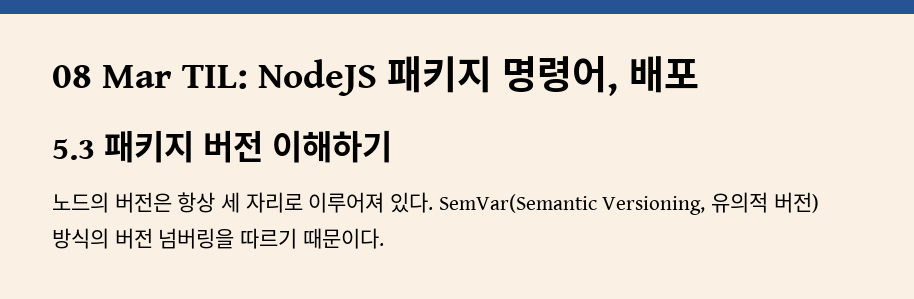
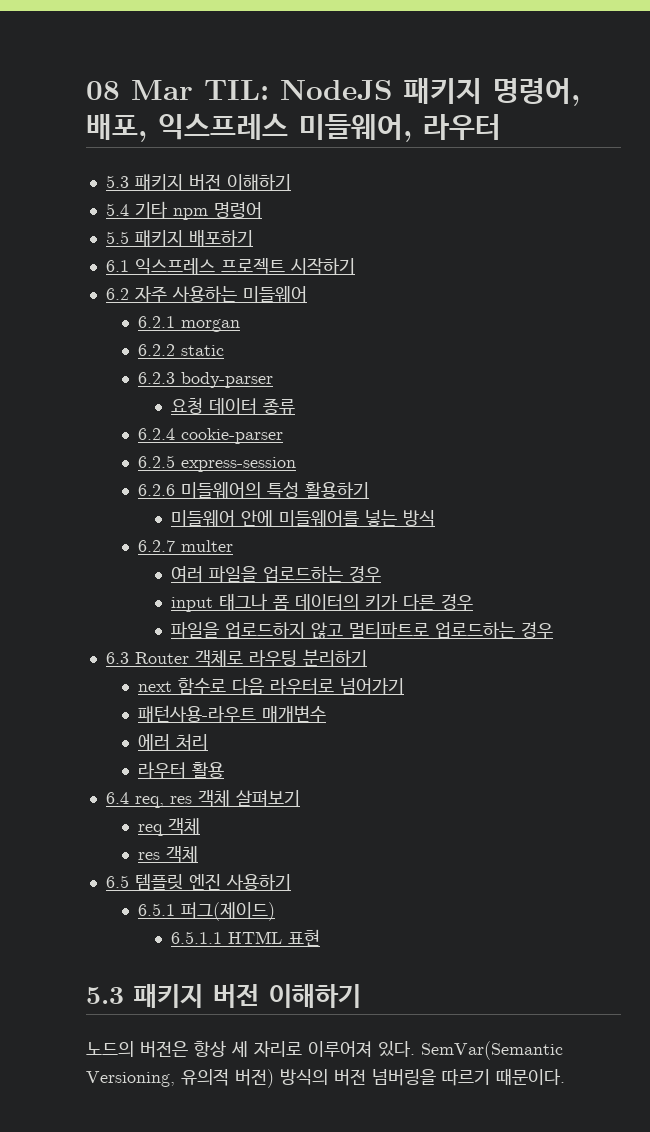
[628,56,699,93] 배포 -> [86,113,501,142] [105,174,291,191] [105,201,262,220] [105,230,253,246] [105,257,355,275] [105,286,307,302] [138,316,241,332] [138,344,225,356] [138,372,274,388] [170,398,295,415] [138,428,284,444] [138,455,297,472] [138,482,370,498] [170,510,435,526] [138,540,234,552] [170,566,381,583] [170,593,473,612] [170,622,553,639] [105,649,367,667] [138,678,405,695] [138,705,327,723] [138,734,209,751] [138,762,225,779] [105,790,300,808] [138,818,201,836] [138,846,199,863] [105,874,291,890] [138,902,276,921] [170,929,320,946] 배포, 익스프레스 미들웨어, 라우터 // 5.3 패키지 버전 이해하기 // 5.4 기타 npm 명령어 // 5.5 패키지 배포하기 // 6.1 익스프레스 프로젝트 시작하기 // 6.2 자주 사용하는 미들웨어 // 6.2.1 morgan // 6.2.2 static // 6.2.3 body-parser // 요청 데이터 종류 // 6.2.4 cookie-parser // 6.2.5 express-session // 6.2.6 미들웨어의 특성 활용하기 // 미들웨어 안에 미들웨어를 넣는 방식 // 6.2.7 multer // 여러 파일을 업로드하는 경우 // input 태그나 폼 데이터의 키가 다른 경우 // 파일을 업로드하지 않고 멀티파트로 업로드하는 경우 // 6.3 Router 객체로 라우팅 분리하기 // next 함수로 다음 라우터로 넘어가기 // 패턴사용-라우트 매개변수 // 에러 처리 // 라우터 활용 // 6.4 req, res 객체 살펴보기 // req 객체 // res 객체 // 6.5 템플릿 엔진 사용하기 // 6.5.1 퍼그(제이드) // 6.5.1.1 HTML 표현

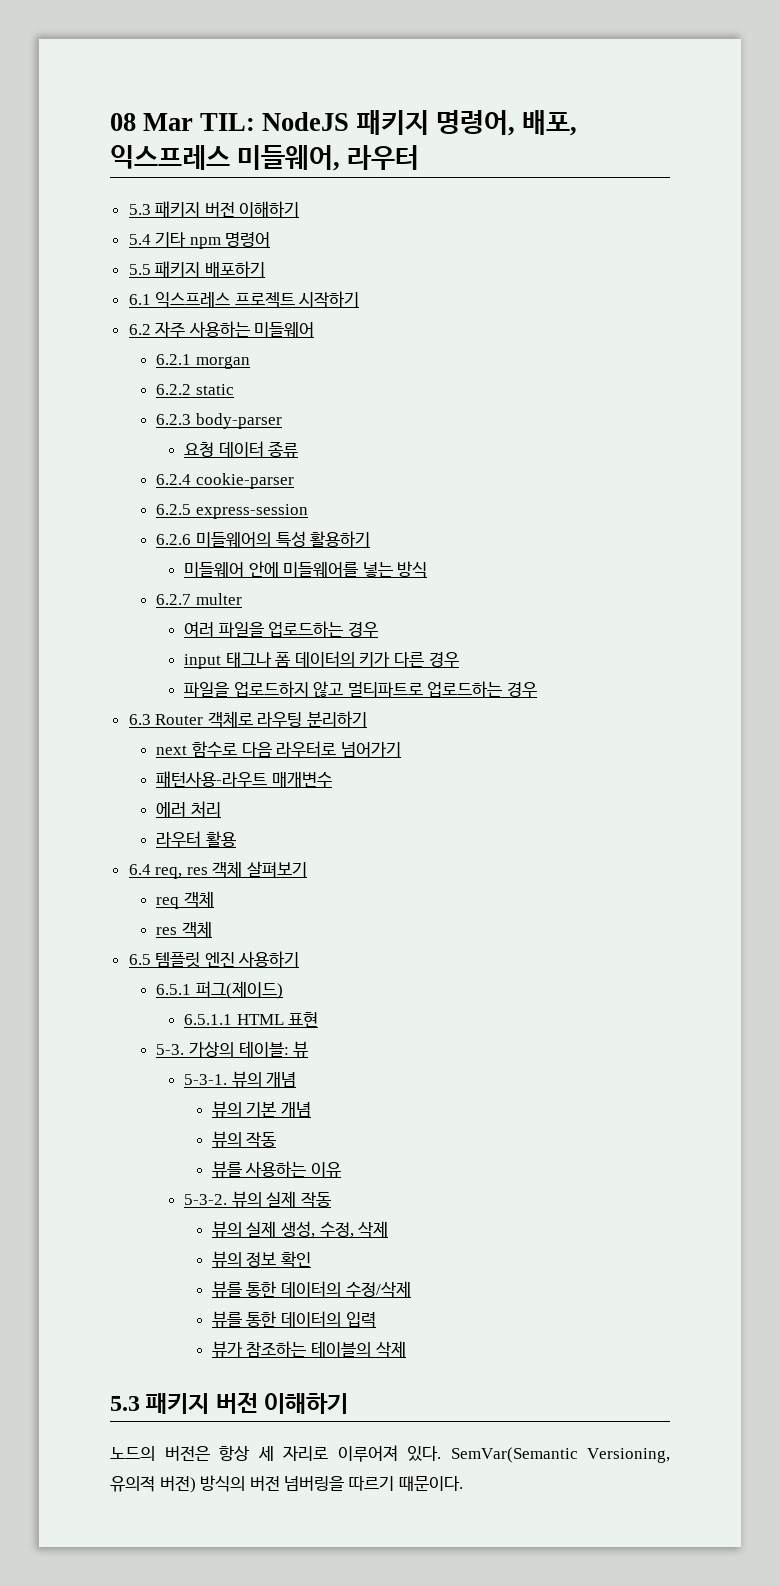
(320, 937) none -> [156,1041,309,1058] [184,1071,297,1088] [211,1101,311,1118] [211,1131,277,1148] [211,1161,341,1178] [184,1191,331,1208] [211,1221,389,1238] [211,1251,311,1268] [211,1281,411,1298] [211,1311,376,1328] [211,1341,406,1358] // 5-3. 가상의 테이블: 뷰 // 5-3-1. 뷰의 개념 // 뷰의 기본 개념 // 뷰의 작동 // 뷰를 사용하는 이유 // 5-3-2. 뷰의 실제 작동 // 뷰의 실제 생성, 수정, 삭제 // 뷰의 정보 확인 // 뷰를 통한 데이터의 수정/삭제 // 뷰를 통한 데이터의 입력 // 뷰가 참조하는 테이블의 삭제

